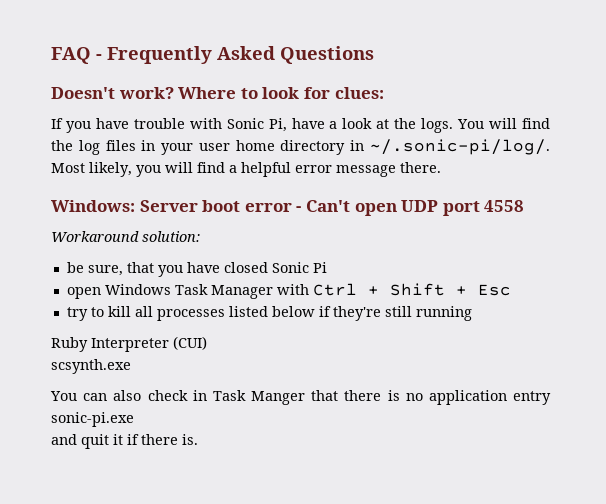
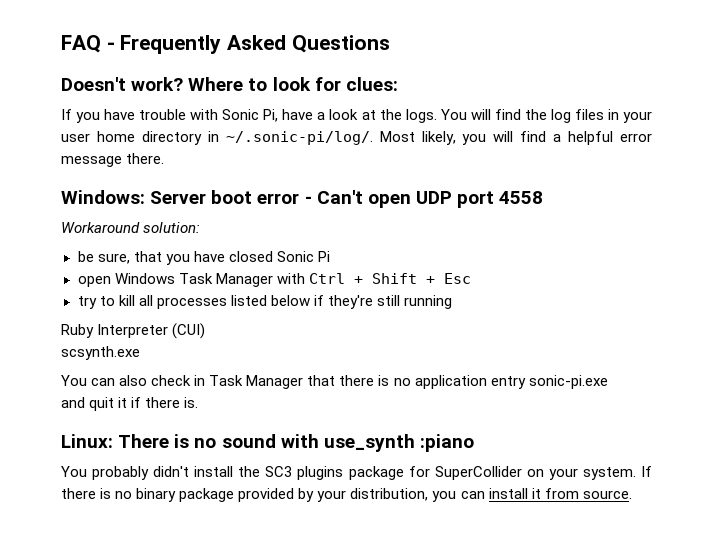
[250,391,305,405] Manger -> [246,375,304,389] Manager
(198, 439) none -> [61,434,474,452] [61,466,653,480] [61,488,632,502] // Linux: There is no sound with use_synth :piano // You probably didn't install the SC3 plugins package for SuperCollider on your system. If there is no binary package provided by your distribution, you can install it from source.

